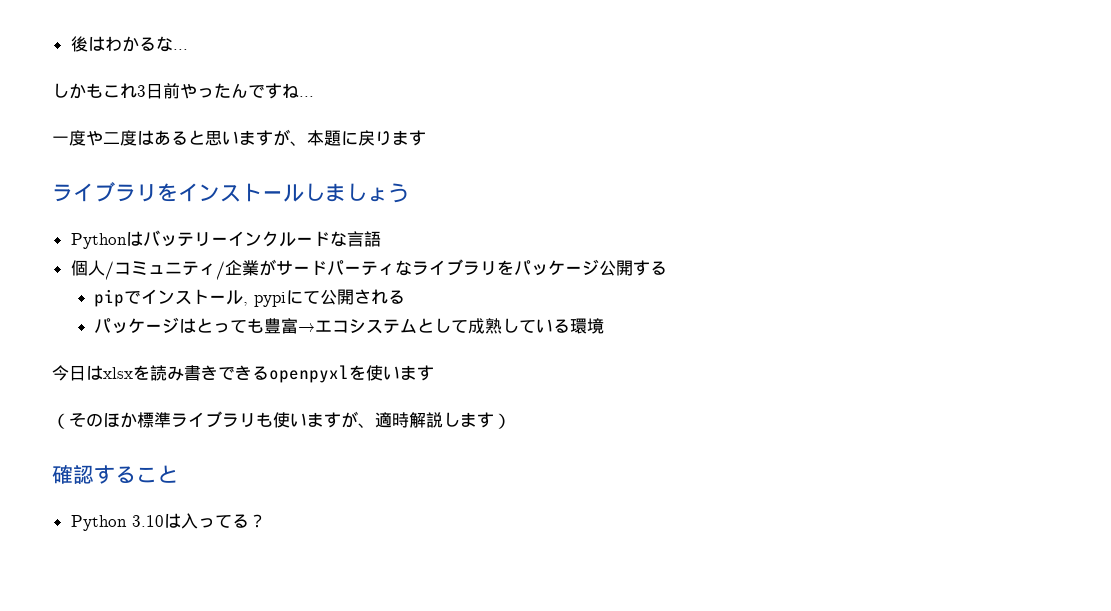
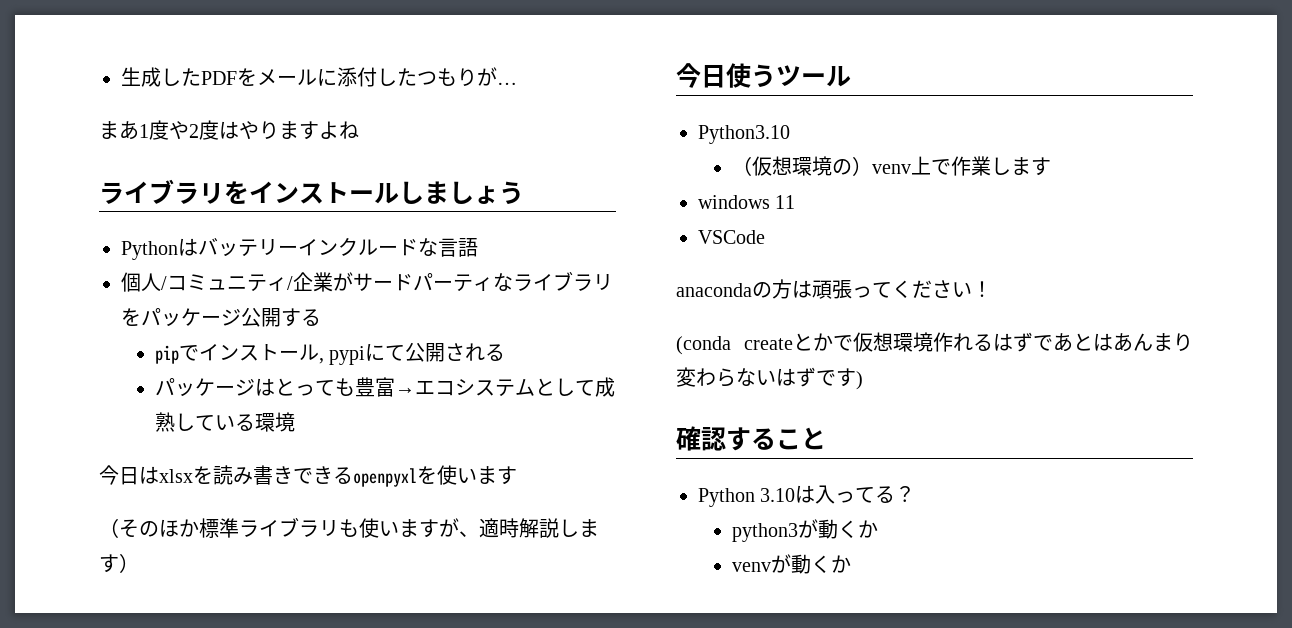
[70,36,188,52] [52,83,314,99] [52,129,375,146] 後はわかるな... // しかもこれ3日前やったんですね... // 一度や二度はあると思いますが、本題に戻 -> [121,67,517,87] [99,120,259,140] 生成したPDFをメールに添付したつもりが… // まあ1度や2度はや
(426, 138) none -> [319,121,359,139] よね
(511, 421) none -> [676,63,851,88] [698,125,790,144] [731,156,1051,176] [698,195,796,209] [698,230,765,244] [676,279,992,299] [676,332,1193,355] [676,367,863,390] // 今日使うツール // Python3.10 // （仮想環境の）venv上で作業します // windows 11 // VSCode // anacondaの方は頑張ってください！ // (conda createとかで仮想環境作れるはずであとはあんまり変わらないはずです)
(266, 521) none -> [731,519,878,542] [731,554,851,574] // python3が動くか // venvが動くか

